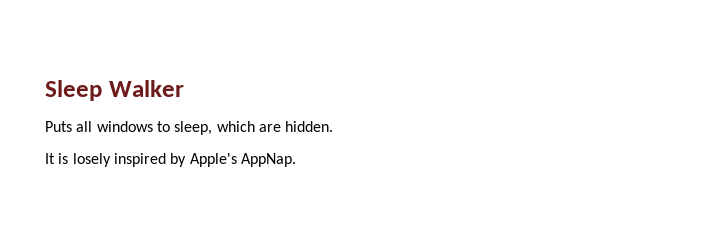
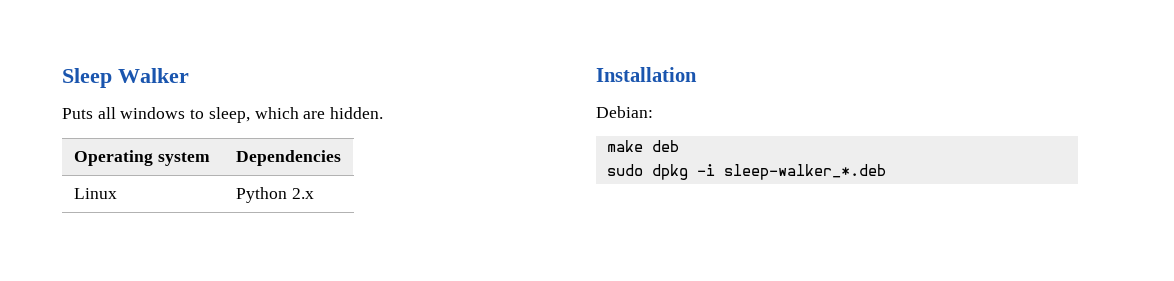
[45,153,296,167] // It is losely inspired by Apple's AppNap. -> [73,150,210,166] [235,150,341,166] [73,188,117,199] [235,187,314,203] [596,67,697,82] [596,106,653,118] [606,140,679,152] [606,164,886,180] // Operating system | Dependencies // Linux | Python 2.x // Installation // Debian: // make deb // sudo dpkg -i sleep-walker_*.deb

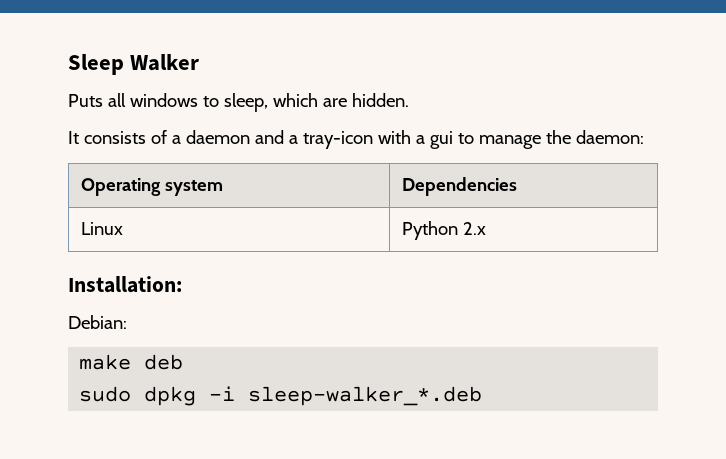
(384, 113) none -> [68,130,644,149] // It consists of a daemon and a tray-icon with a gui to manage the daemon:
[596,67,697,82] Installation -> [68,276,182,293] Installation:

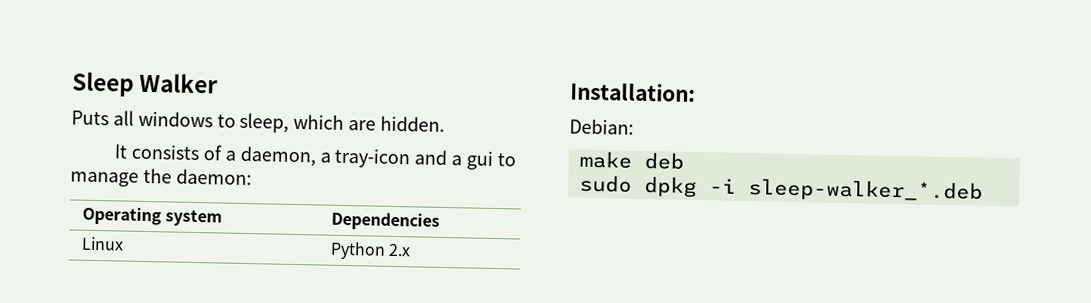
[185,130,284,144] daemon and -> [239,145,317,167] daemon,
[377,130,411,144] with -> [414,149,449,166] and

